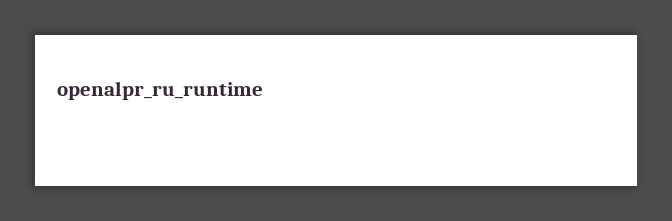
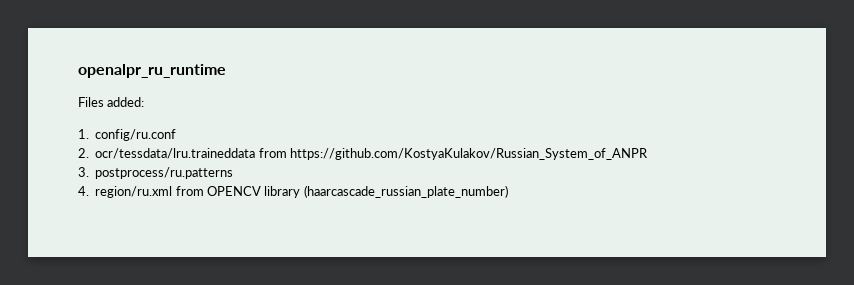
(263, 90) none -> [78,97,145,107] [78,129,177,141] [78,148,648,160] [78,167,234,179] [78,185,508,198] // Files added: // 1. config/ru.conf // 2. ocr/tessdata/lru.traineddata from https://github.com/KostyaKulakov/Russian_System_of_ANPR // 3. postprocess/ru.patterns // 4. region/ru.xml from OPENCV library (haarcascade_russian_plate_number)

